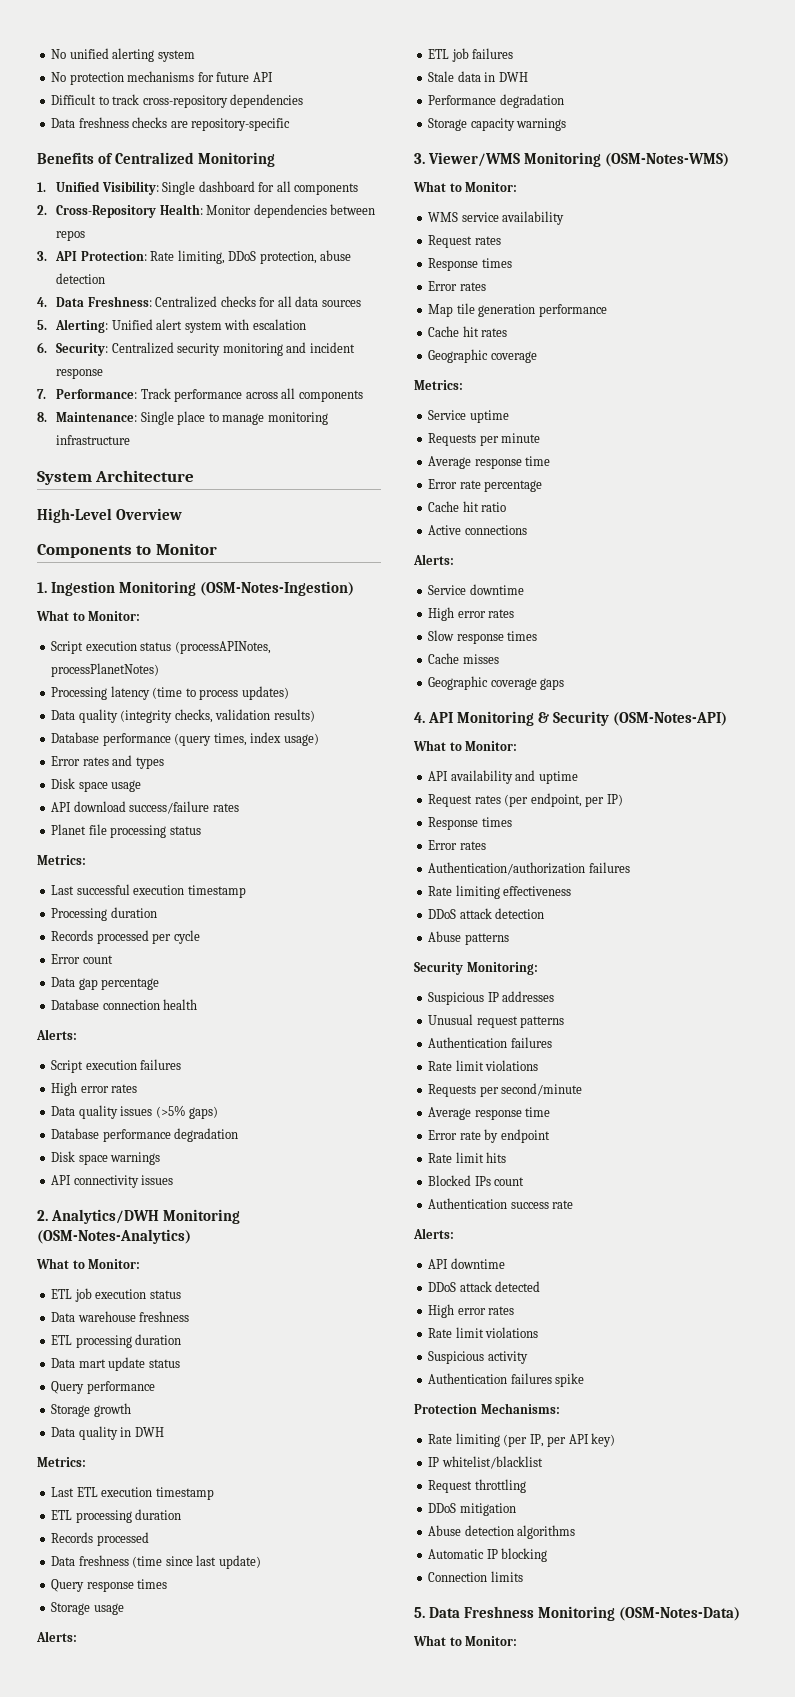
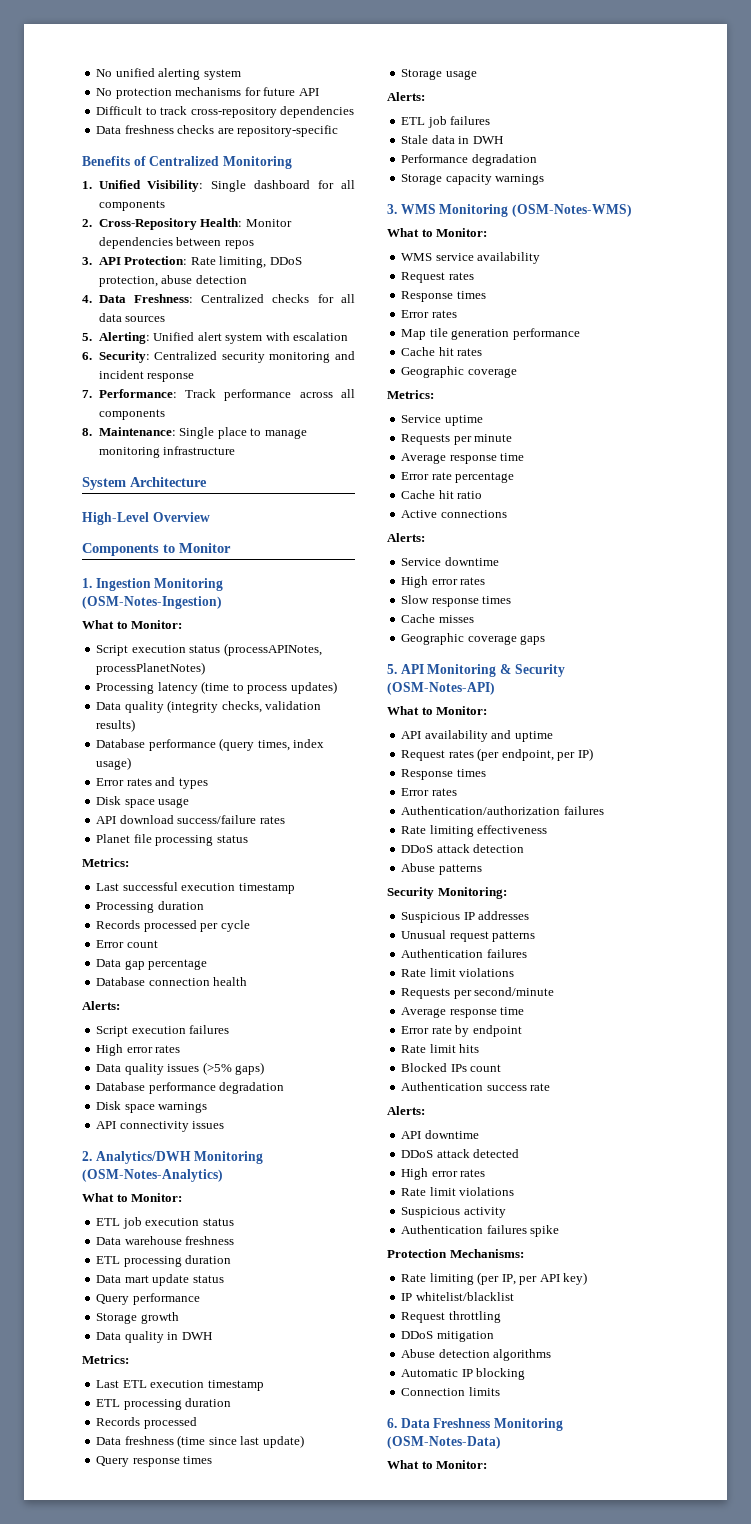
[427,152,520,167] Viewer/WMS -> [400,204,436,214] WMS
[414,712,425,723] 4. -> [387,664,397,674] 5.
[414,1607,425,1618] 5. -> [387,1418,397,1428] 6.

